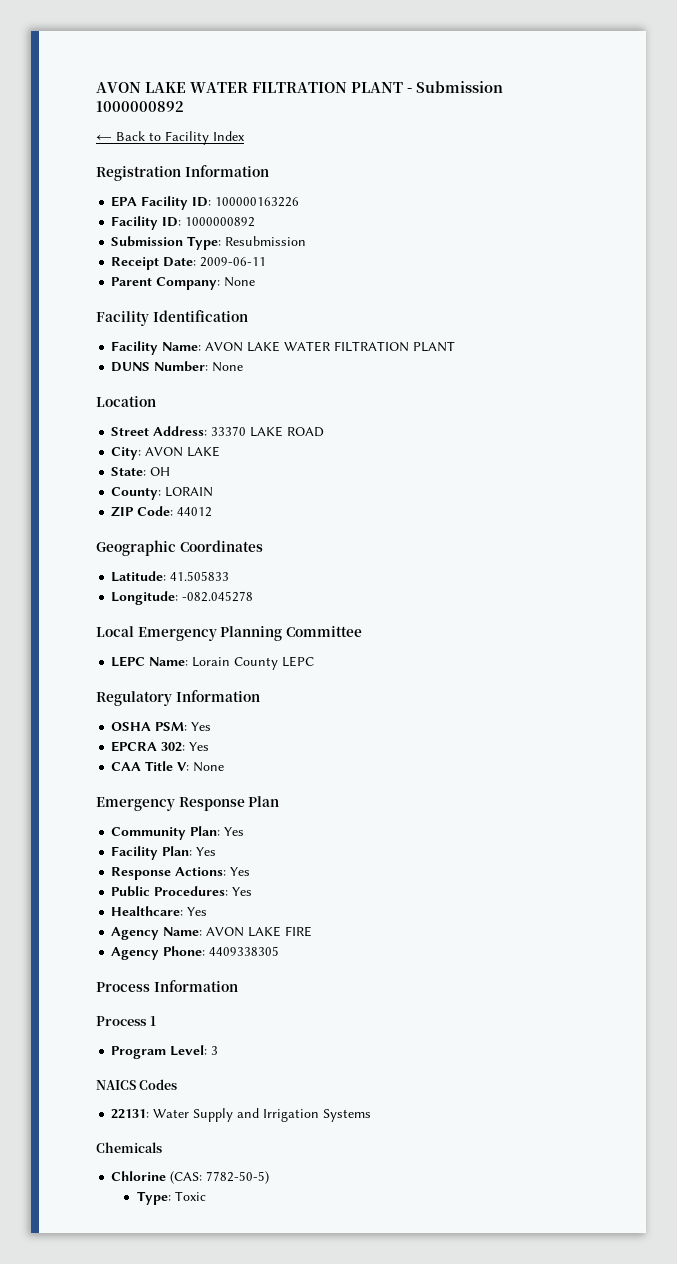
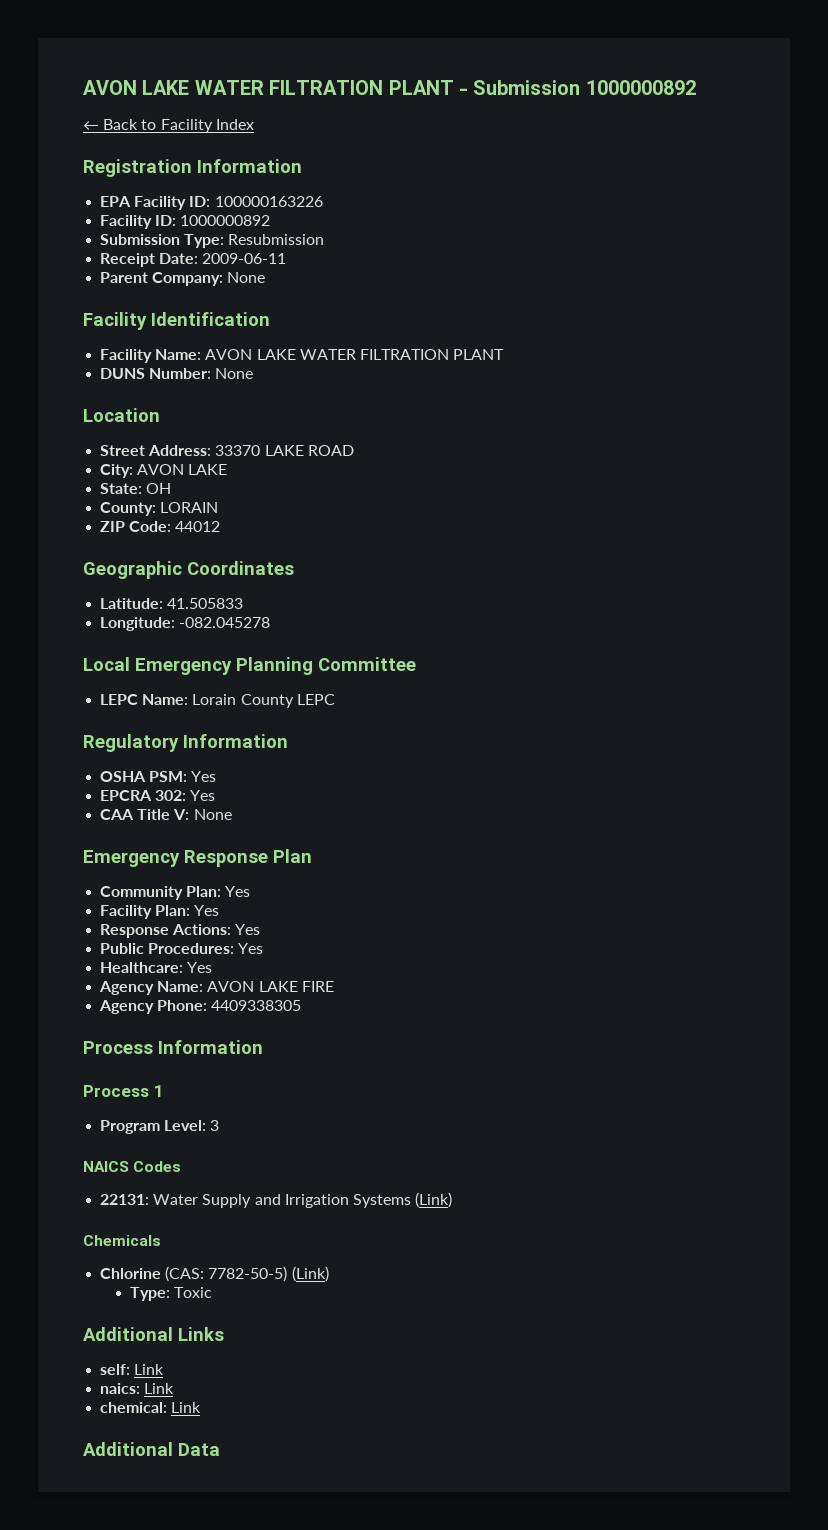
(372, 1115) none -> [415,1192,453,1208] (Link)
(270, 1177) none -> [291,1266,329,1282] (Link)
(206, 1196) none -> [83,1327,224,1341] [100,1364,165,1375] [100,1383,175,1394] [100,1402,202,1413] [83,1442,220,1456] // Additional Links // self: Link // naics: Link // chemical: Link // Additional Data

